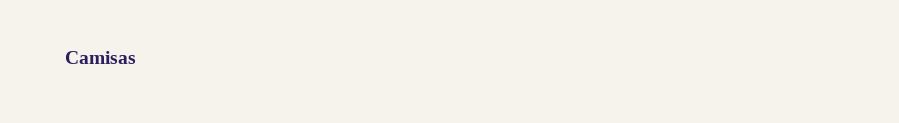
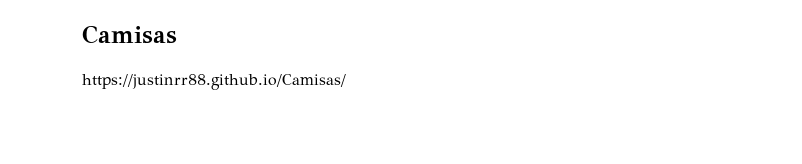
(136, 57) none -> [82,74,346,90] // https://justinrr88.github.io/Camisas/

